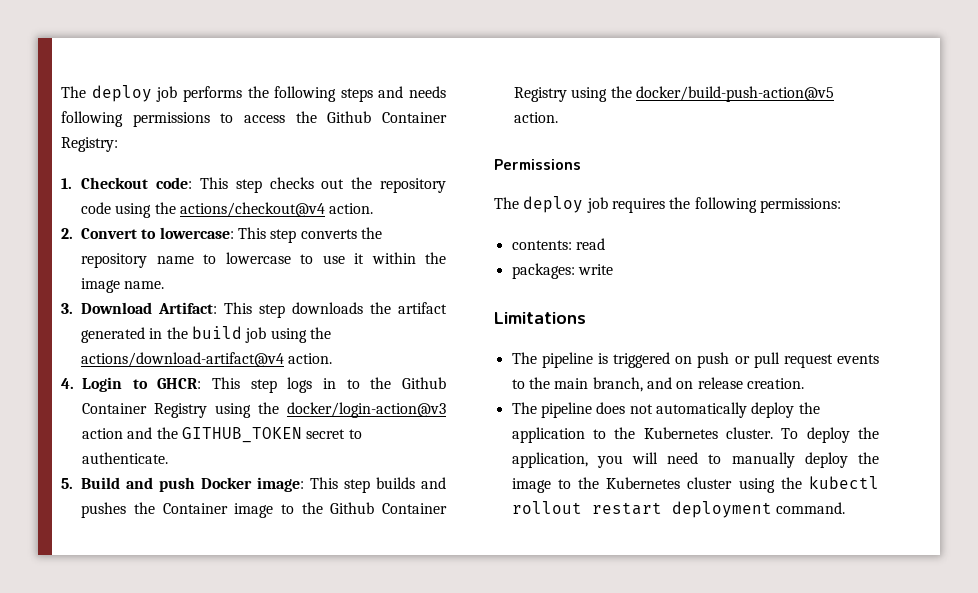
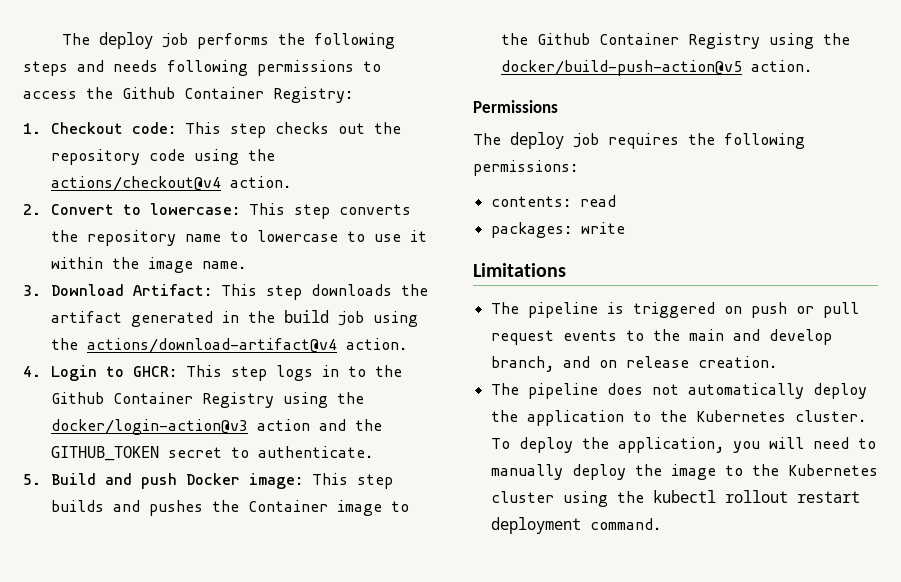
(589, 383) none -> [732,329,832,345] and develop

